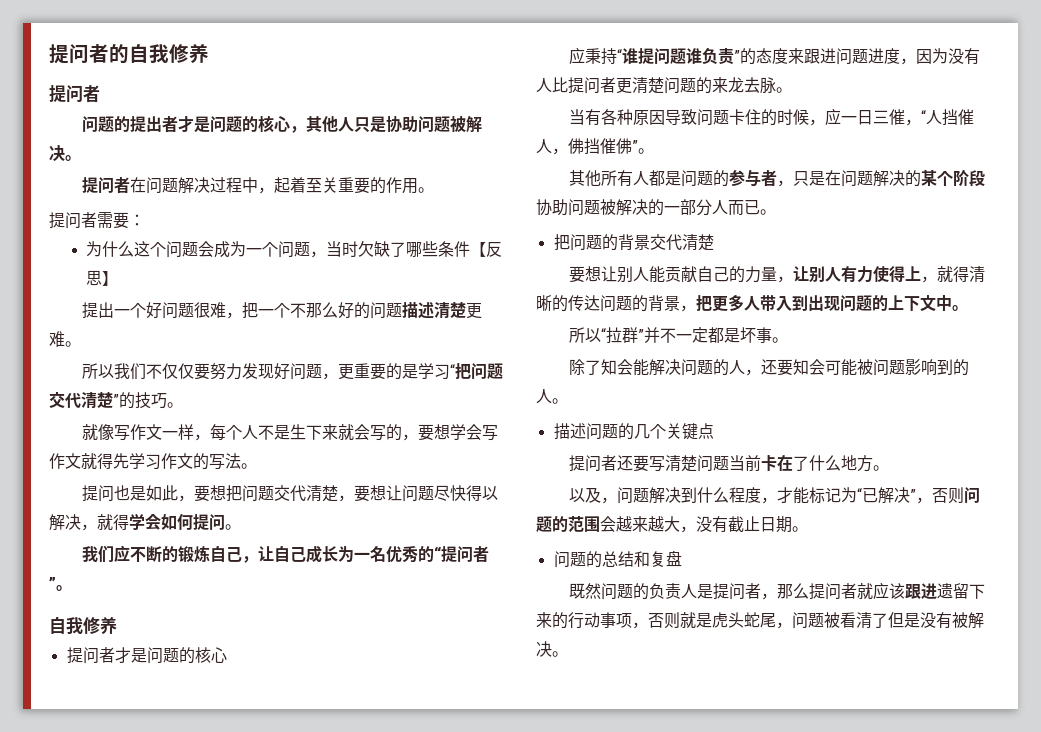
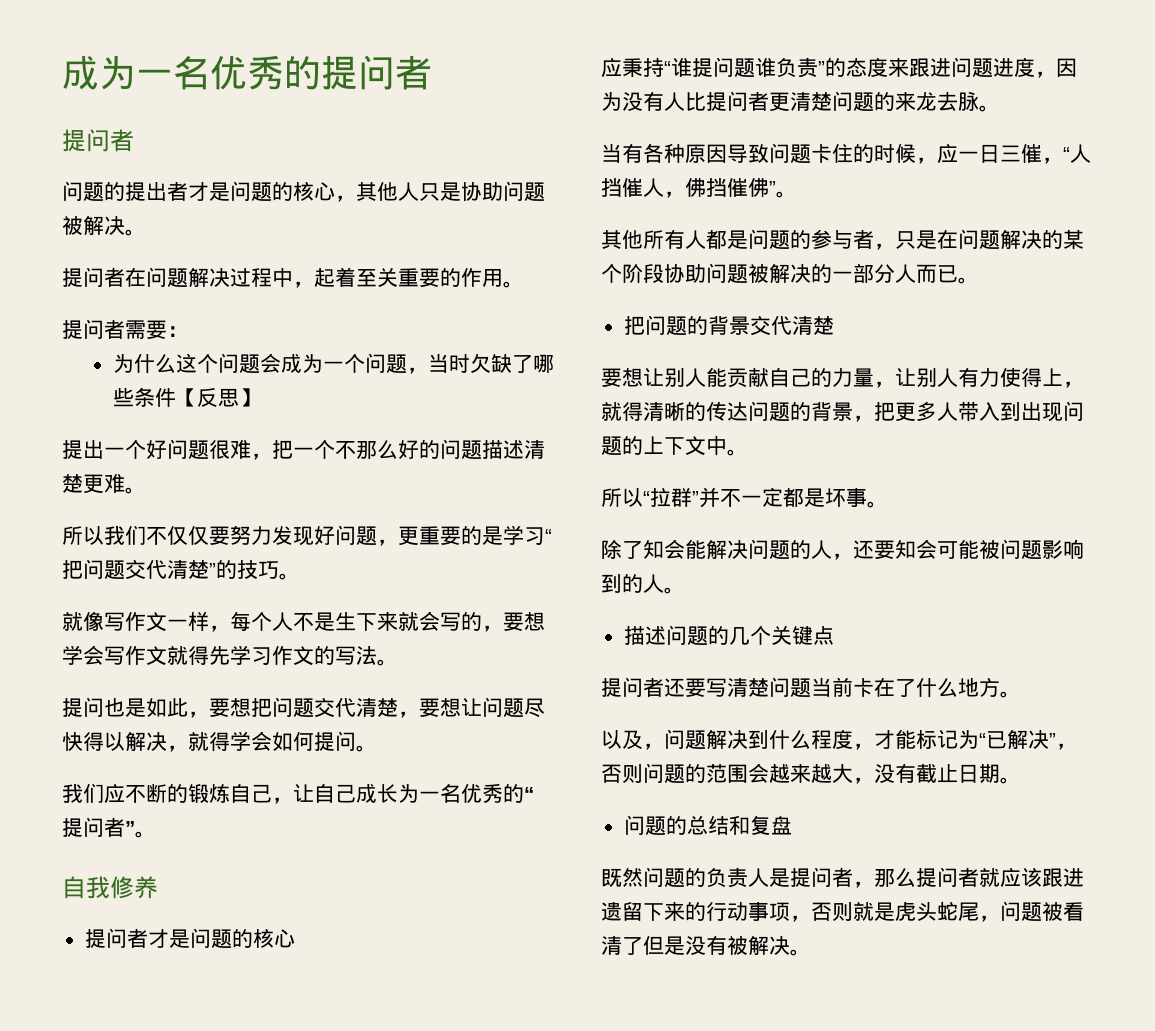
[49,44,209,64] 提问者的自我修养 -> [62,55,432,90] 成为一名优秀的提问者

